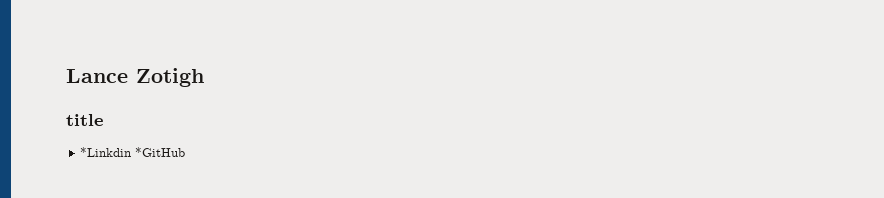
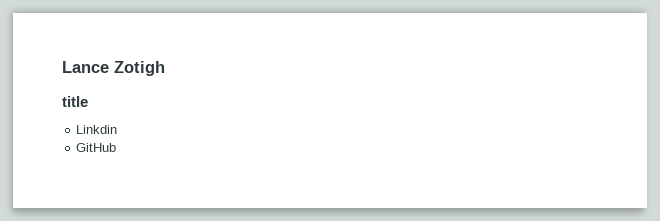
[80,147,186,157] *Linkdin *GitHub -> [76,125,118,134] [76,143,117,152] Linkdin // GitHub

